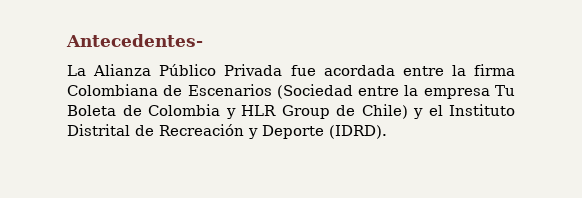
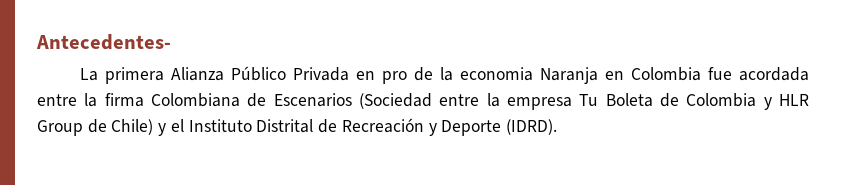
(86, 70) none -> [104,67,164,84] primera
(283, 70) none -> [355,67,701,84] en pro de la economia Naranja en Colombia

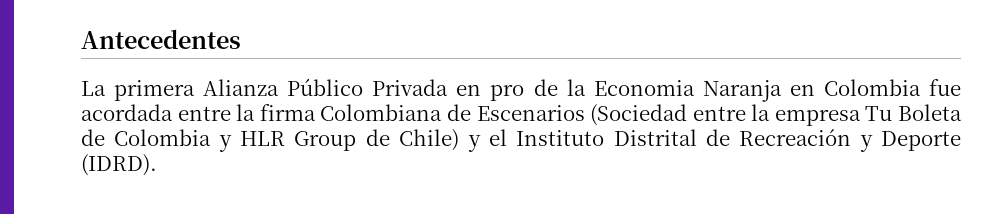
[36,34,171,50] Antecedentes- -> [81,29,241,49] Antecedentes
[459,67,533,81] economia -> [593,80,695,96] Economia

